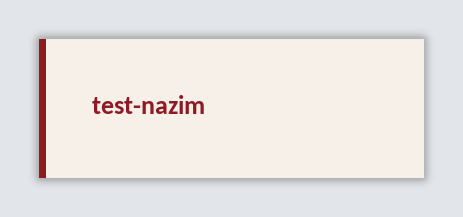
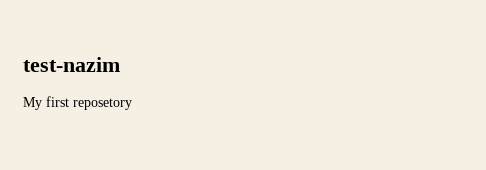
(205, 104) none -> [23,96,132,110] // My first reposetory

